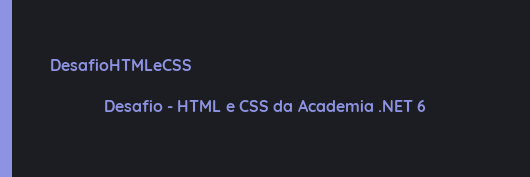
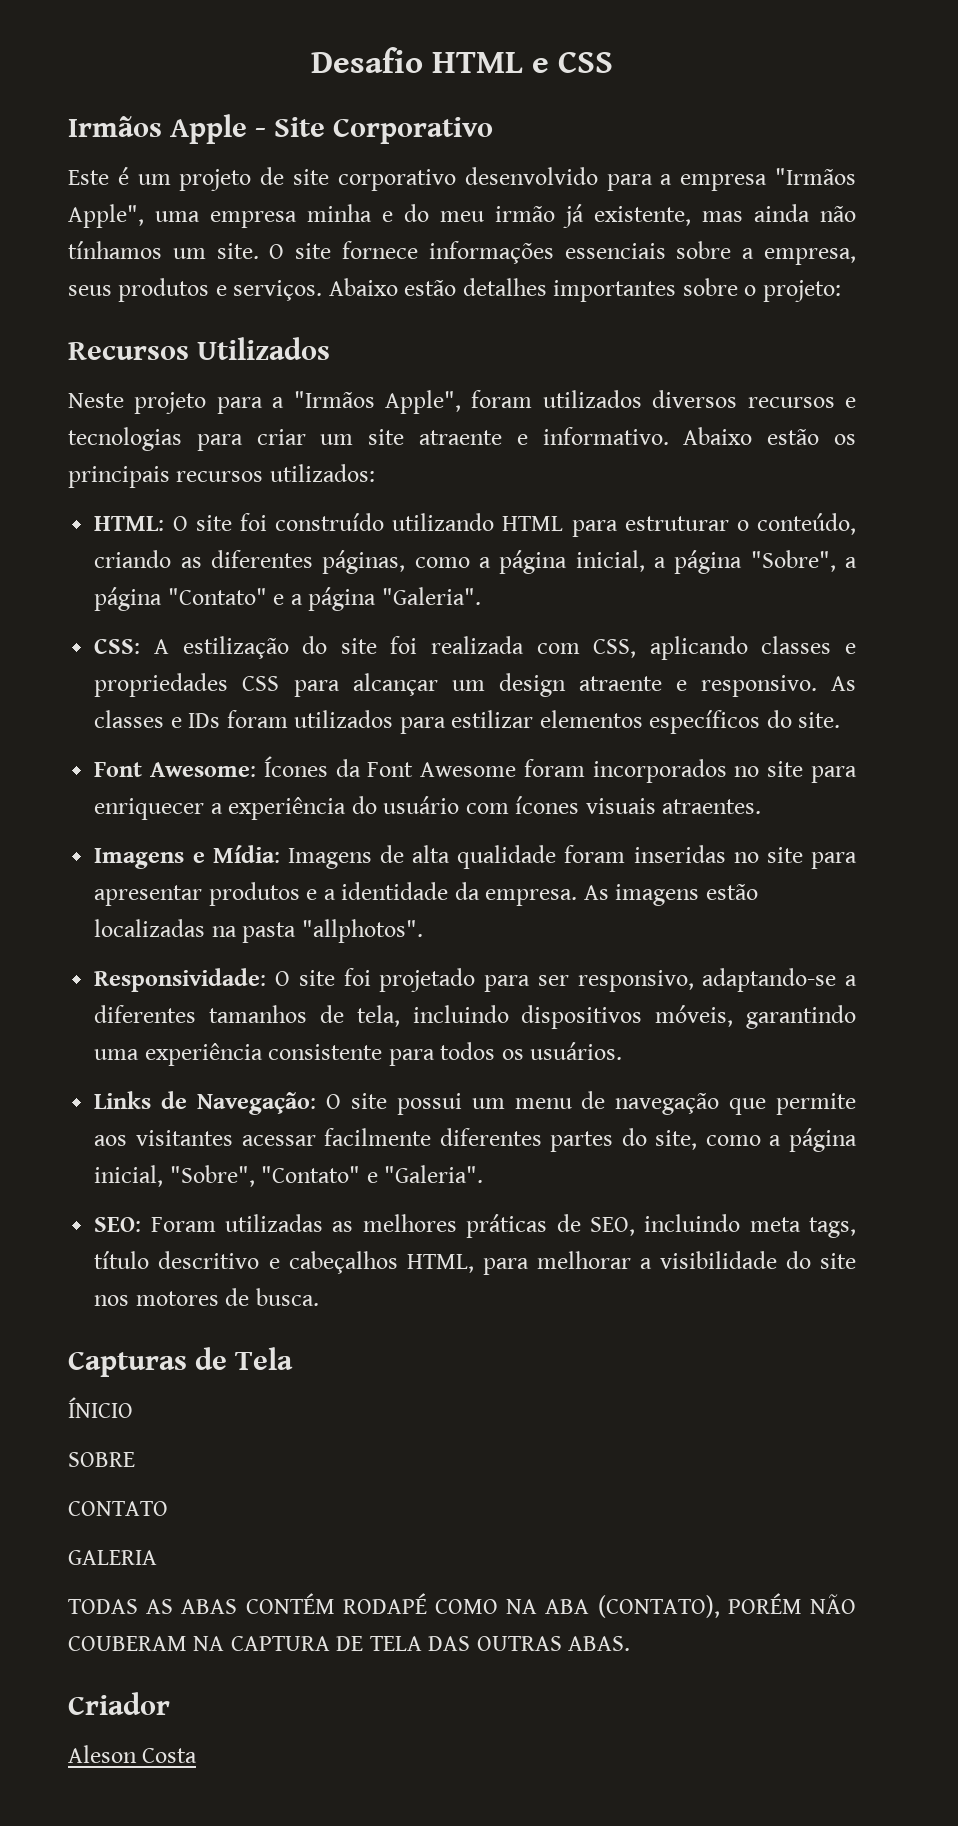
[50,59,192,71] [103,100,174,112] DesafioHTMLeCSS // Desafio - -> [310,47,423,73] Desafio
[273,99,427,112] da Academia .NET 6 -> [68,114,494,144] [68,167,857,191] [68,204,856,228] [68,241,856,265] [68,278,841,302] [68,337,331,360] [68,390,856,414] [68,427,856,451] [68,464,375,488] [94,513,856,537] [94,550,858,574] [94,587,481,611] [94,636,857,660] [94,673,856,697] [94,710,841,734] [94,756,857,783] [94,796,762,820] [94,845,857,869] [94,882,758,906] [94,919,423,943] [94,968,858,992] [94,1005,856,1029] [94,1042,623,1066] [94,1091,856,1115] [94,1128,857,1152] [94,1165,484,1187] [94,1214,856,1238] [94,1251,856,1275] [94,1288,319,1306] [68,1347,294,1377] [68,1397,133,1418] [68,1452,135,1467] [68,1501,168,1516] [68,1550,157,1565] [68,1593,856,1618] [68,1636,631,1651] [68,1692,170,1715] [68,1745,198,1763] // Irmãos Apple - Site Corporativo // Este é um projeto de site corporativo desenvolvido para a empresa "Irmãos Apple", uma empresa minha e do meu irmão já existente, mas ainda não tínhamos um site. O site fornece informações essenciais sobre a empresa, seus produtos e serviços. Abaixo estão detalhes importantes sobre o projeto: // Recursos Utilizados // Neste projeto para a "Irmãos Apple", foram utilizados diversos recursos e tecnologias para criar um site atraente e informativo. Abaixo estão os principais recursos utilizados: // HTML: O site foi construído utilizando HTML para estruturar o conteúdo, criando as diferentes páginas, como a página inicial, a página "Sobre", a página "Contato" e a página "Galeria". // CSS: A estilização do site foi realizada com CSS, aplicando classes e propriedades CSS para alcançar um design atraente e responsivo. As classes e IDs foram utilizados para estilizar elementos específicos do site. // Font Awesome: Ícones da Font Awesome foram incorporados no site para enriquecer a experiência do usuário com ícones visuais atraentes. // Imagens e Mídia: Imagens de alta qualidade foram inseridas no site para apresentar produtos e a identidade da empresa. As imagens estão localizadas na pasta "allphotos". // Responsividade: O site foi projetado para ser responsivo, adaptando-se a diferentes tamanhos de tela, incluindo dispositivos móveis, garantindo uma experiência consistente para todos os usuários. // Links de Navegação: O site possui um menu de navegação que permite aos visitantes acessar facilmente diferentes partes do site, como a página inicial, "Sobre", "Contato" e "Galeria". // SEO: Foram utilizadas as melhores práticas de SEO, incluindo meta tags, título descritivo e cabeçalhos HTML, para melhorar a visibilidade do site nos motores de busca. // Capturas de Tela // ÍNICIO // SOBRE // CONTATO // GALERIA // TODAS AS ABAS CONTÉM RODAPÉ COMO NA ABA (CONTATO), PORÉM NÃO COUBERAM NA CAPTURA DE TELA DAS OUTRAS ABAS. // Criador // Aleson Costa

